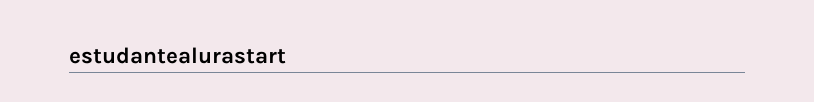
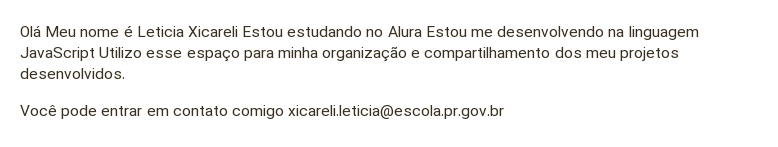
[69,47,286,64] estudantealurastart -> [20,25,699,40] [20,46,680,62] [20,68,125,79] [20,105,505,119] Olá Meu nome é Leticia Xicareli Estou estudando no Alura Estou me desenvolvendo na linguagem JavaScript Utilizo esse espaço para minha organização e compartilhamento dos meu projetos desenvolvidos. // Você pode entrar em contato comigo xicareli.leticia@escola.pr.gov.br

